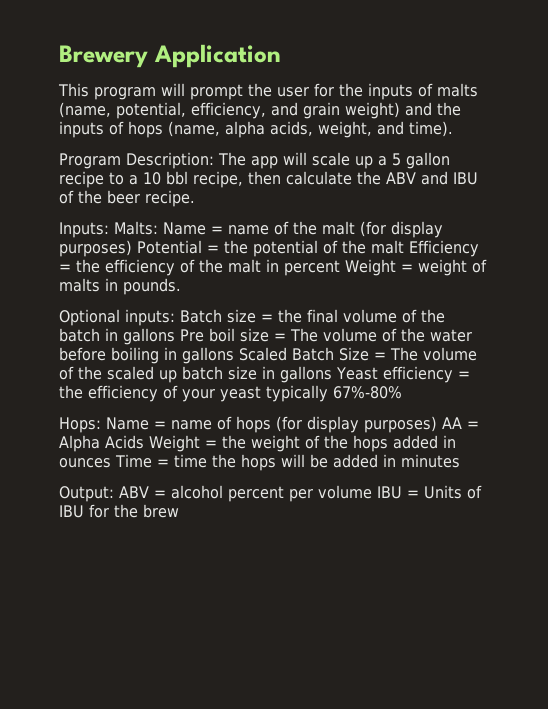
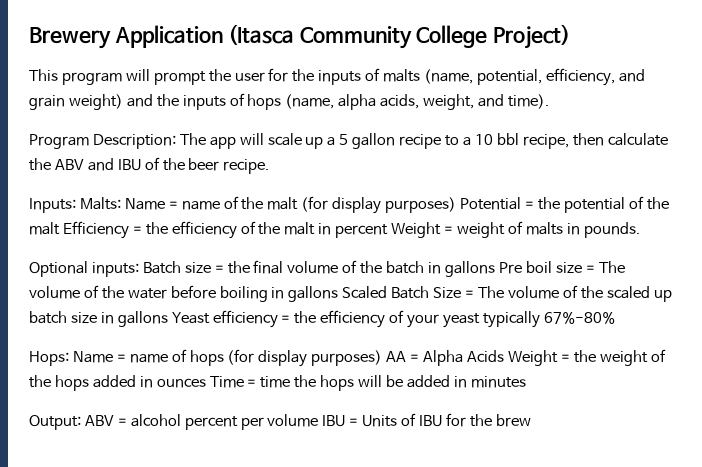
(281, 56) none -> [228,24,570,49] (Itasca Community College Project)

